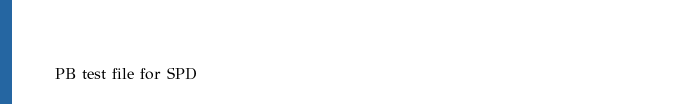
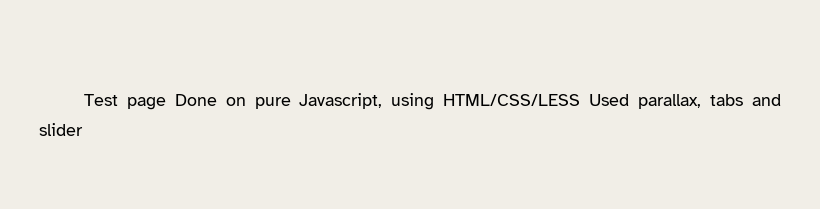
[55,67,197,80] PB test file for SPD -> [83,93,782,110] [39,123,83,136] Test page Done on pure Javascript, using HTML/CSS/LESS Used parallax, tabs and slider

